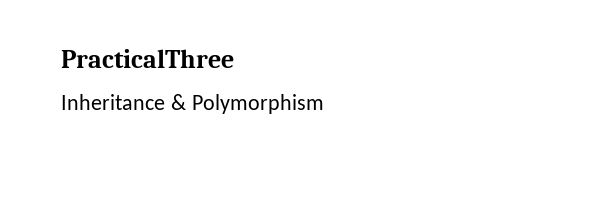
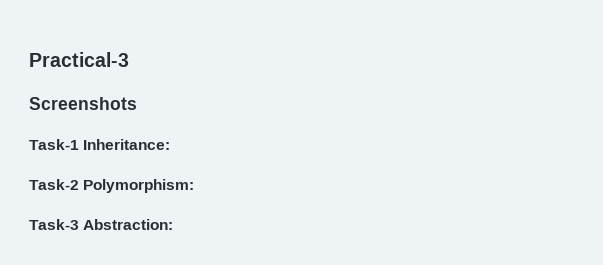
[61,49,234,68] [61,94,324,114] PracticalThree // Inheritance & Polymorphism -> [29,52,129,67] [29,97,137,110] [29,139,171,150] [29,179,195,193] [29,219,174,230] Practical-3 // Screenshots // Task-1 Inheritance: // Task-2 Polymorphism: // Task-3 Abstraction:

